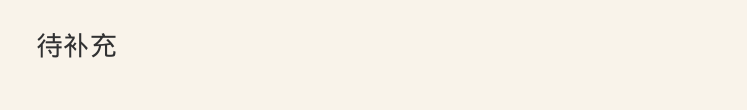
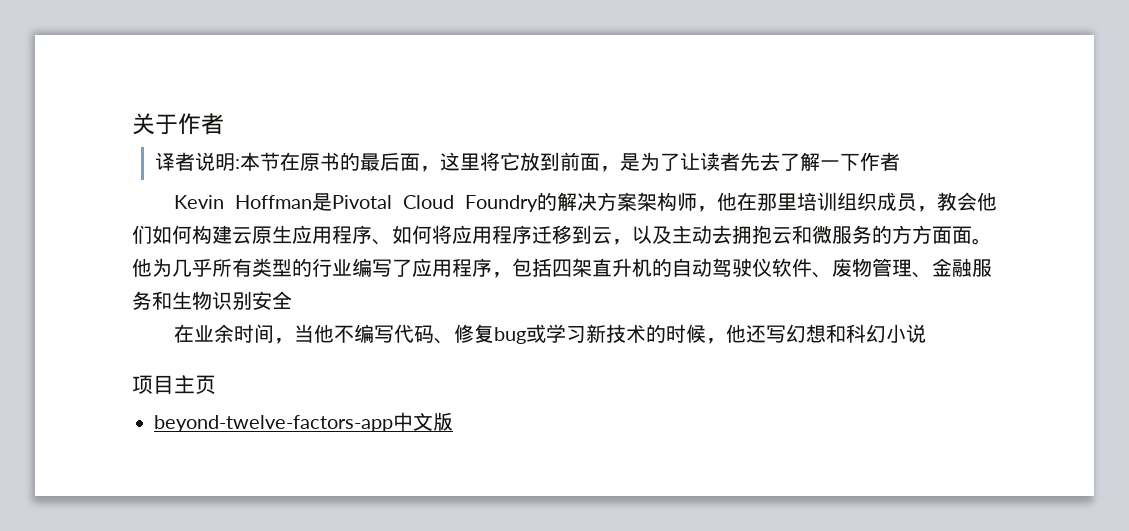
[36,33,117,58] 待补充 -> [132,113,224,135] [154,152,900,172] [174,192,997,212] [132,225,992,245] [132,258,992,278] [132,291,292,310] [174,324,927,344] [132,375,216,394] [154,412,453,432] 关于作者 // 译者说明:本节在原书的最后面，这里将它放到前面，是为了让读者先去了解一下作者 // Kevin Hoffman是Pivotal Cloud Foundry的解决方案架构师，他在那里培训组织成员，教会他们如何构建云原生应用程序、如何将应用程序迁移到云，以及主动去拥抱云和微服务的方方面面。他为几乎所有类型的行业编写了应用程序，包括四架直升机的自动驾驶仪软件、废物管理、金融服务和生物识别安全 // 在业余时间，当他不编写代码、修复bug或学习新技术的时候，他还写幻想和科幻小说 // 项目主页 // beyond-twelve-factors-app中文版

